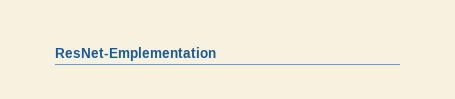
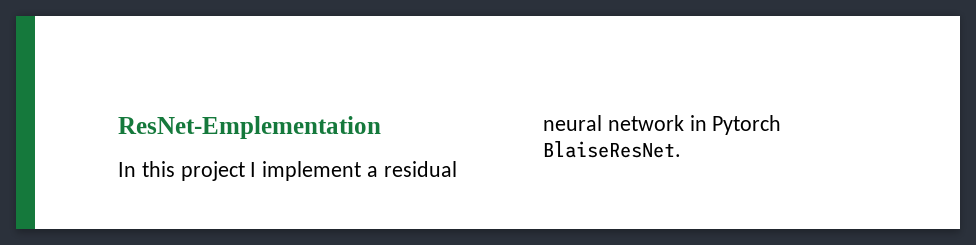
(216, 54) none -> [118,161,457,181] [543,115,782,135] [543,141,681,158] // In this project I implement a residual neural network in Pytorch BlaiseResNet.

